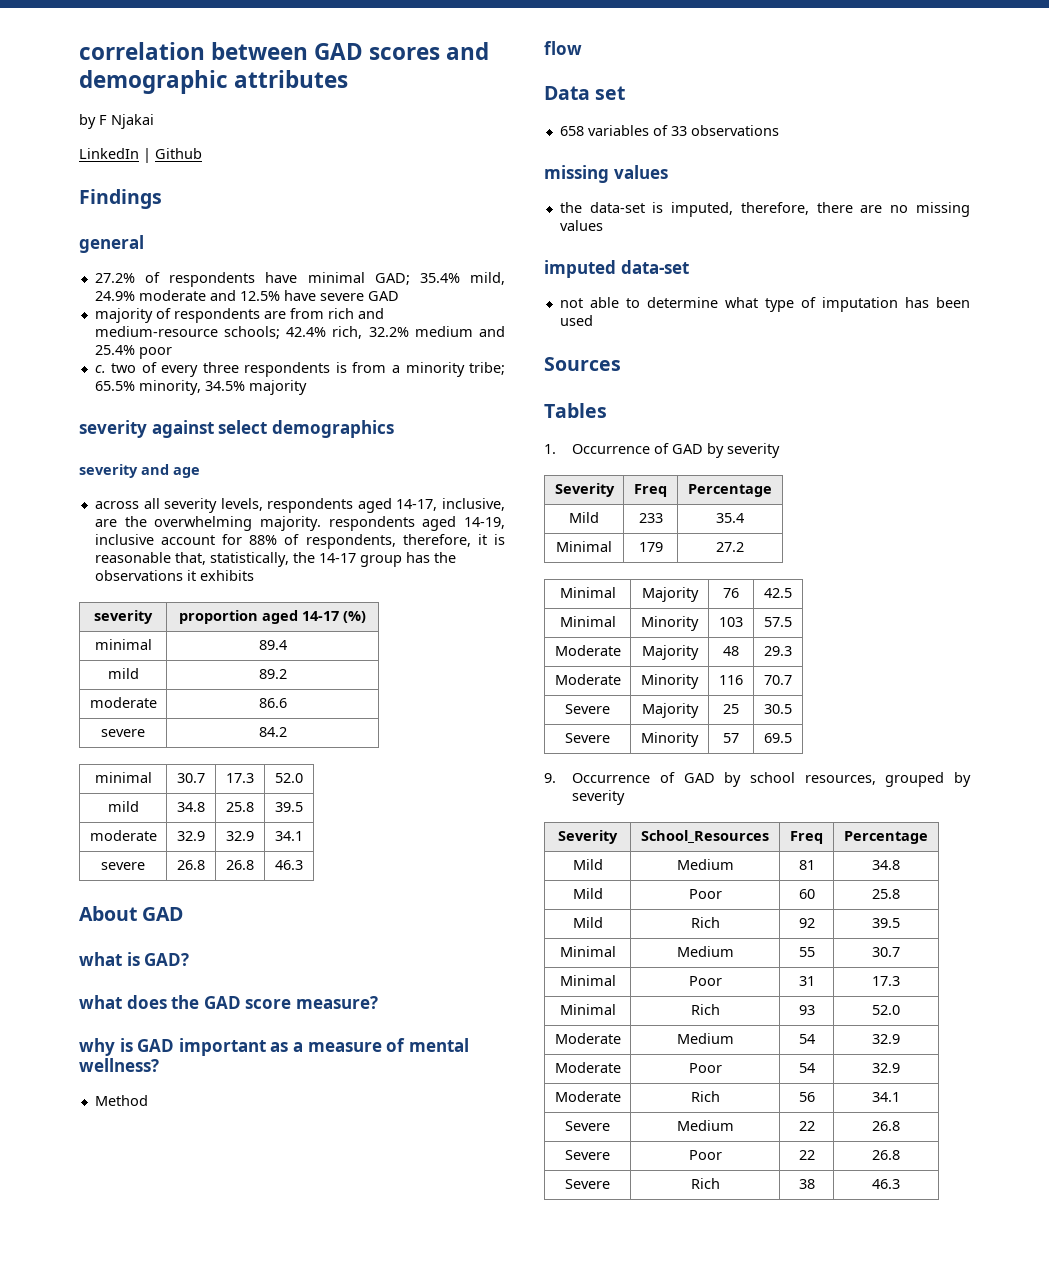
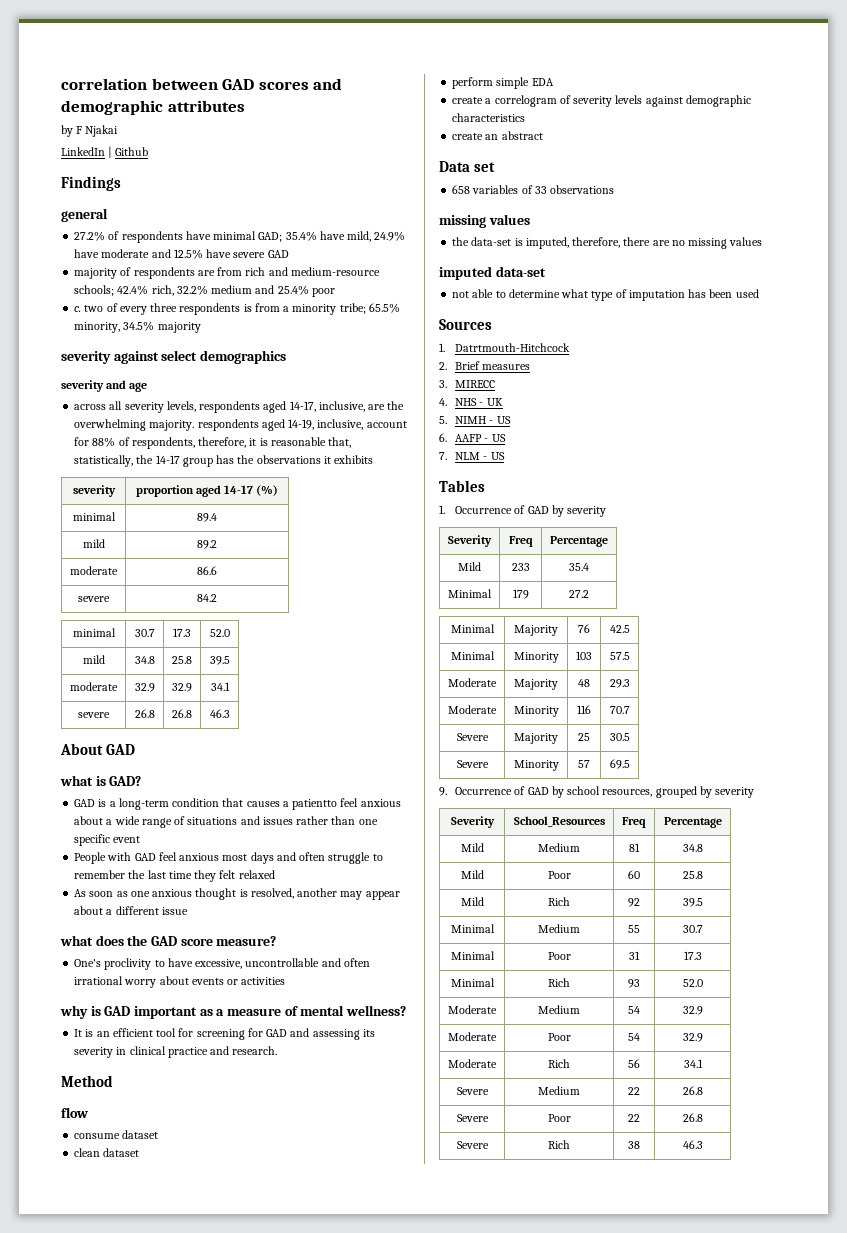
(460, 278) none -> [319,231,345,240] have
(135, 296) none -> [74,249,100,258] have
[94,534,154,545] inclusive -> [317,419,364,430] inclusive,
(190, 959) none -> [74,798,401,810] [74,816,378,828] [74,834,141,846] [74,852,383,864] [74,870,275,882] [74,888,400,900] [74,906,188,915] // GAD is a long-term condition that causes a patientto feel anxious about a wide range of situations and issues rather than one specific event // People with GAD feel anxious most days and often struggle to remember the last time they felt relaxed // As soon as one anxious thought is resolved, another may appear about a different issue
(378, 1002) none -> [74,958,370,970] [74,976,286,988] // One's proclivity to have excessive, uncontrollable and often irrational worry about events or activities
[94,1095,148,1106] [544,41,582,55] Method // flow -> [74,1028,375,1040] [74,1046,278,1058] [61,1075,113,1087] [61,1107,88,1118] [74,1130,159,1139] [74,1148,140,1157] [452,77,554,89] [452,95,751,107] [452,113,526,122] [452,131,543,140] It is an efficient tool for screening for GAD and assessing its severity in clinical practice and research. // Method // flow // consume dataset // clean dataset // perform simple EDA // create a correlogram of severity levels against demographic characteristics // create an abstract
(621, 364) none -> [439,343,571,352] [439,361,531,370] [439,380,496,388] [439,398,503,406] [439,416,511,424] [439,433,506,442] [439,452,505,460] // 1. Datrtmouth-Hitchcock // 2. Brief measures // 3. MIRECC // 4. NHS - UK // 5. NIMH - US // 6. AAFP - US // 7. NLM - US

